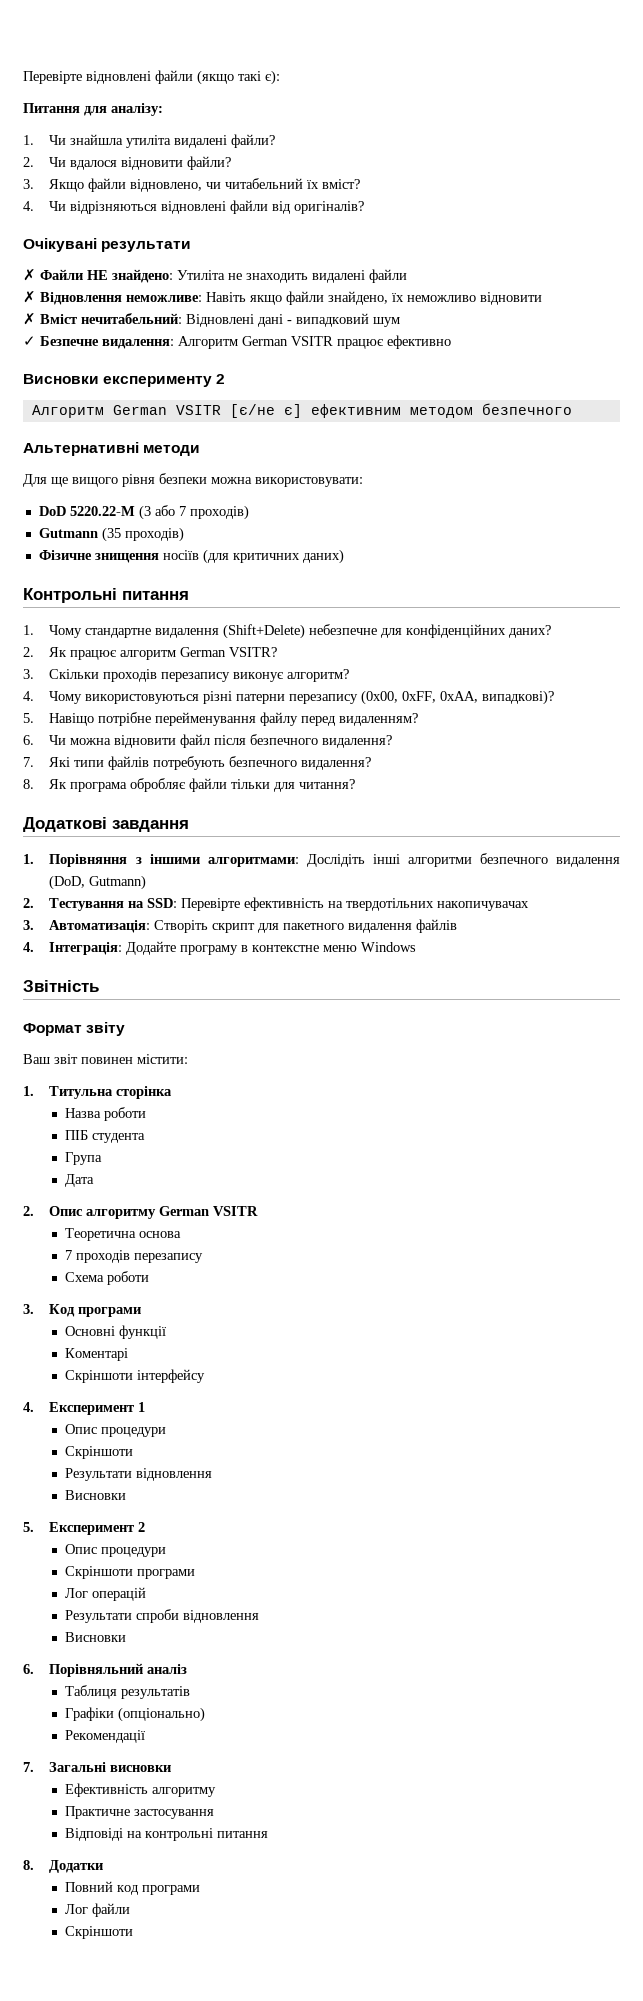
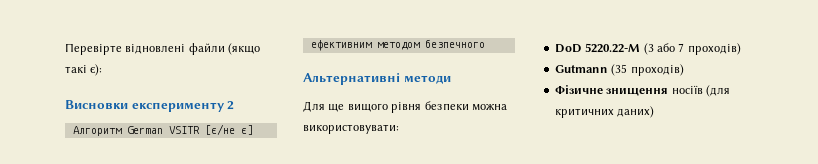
[23,103,163,116] [23,134,276,148] [23,156,232,170] [23,178,361,192] [23,200,365,214] [23,238,192,252] [23,269,407,283] [23,291,542,305] [23,313,400,327] [23,335,451,349] // Питання для аналізу: // 1. Чи знайшла утиліта видалені файли? // 2. Чи вдалося відновити файли? // 3. Якщо файли відновлено, чи читабельний їх вміст? // 4. Чи відрізняються відновлені файли від оригіналів? // Очікувані результати // ✗ Файли НЕ знайдено: Утиліта не знаходить видалені файли // ✗ Відновлення неможливе: Навіть якщо файли знайдено, їх неможливо відновити // ✗ Вміст нечитабельний: Відновлені дані - випадковий шум // ✓ Безпечне видалення: Алгоритм German VSITR працює ефективно -> (103, 70) none
[23,588,189,603] [23,624,552,639] [23,647,278,660] [23,669,350,682] [23,690,555,705] [23,712,419,726] [23,734,393,748] [23,756,372,770] [23,778,356,792] [23,817,189,832] [23,853,620,867] [49,875,147,890] [23,897,530,911] [23,919,458,933] [23,941,417,955] [23,980,99,992] [23,1022,126,1036] [23,1054,188,1064] [23,1086,173,1099] [65,1107,147,1121] [65,1130,146,1143] [65,1152,103,1165] [65,1174,95,1187] [23,1206,259,1219] [65,1228,182,1241] [65,1250,204,1263] [65,1271,150,1285] [23,1304,142,1317] [65,1325,167,1339] [65,1348,129,1361] [65,1369,206,1383] [23,1402,146,1415] [65,1424,167,1437] [65,1446,134,1459] [65,1468,213,1481] [65,1490,127,1500] [23,1522,146,1535] [65,1544,167,1557] [65,1566,196,1579] [65,1587,147,1601] [65,1609,260,1623] [65,1632,127,1642] [23,1663,188,1677] [65,1685,191,1699] [65,1707,206,1722] [65,1730,146,1743] [23,1762,172,1772] [65,1783,217,1797] [65,1806,215,1819] [65,1828,269,1841] [23,1860,104,1873] [65,1881,201,1895] [65,1903,131,1917] [65,1926,134,1939] // Контрольні питання // 1. Чому стандартне видалення (Shift+Delete) небезпечне для конфіденційних даних? // 2. Як працює алгоритм German VSITR? // 3. Скільки проходів перезапису виконує алгоритм? // 4. Чому використовуються різні патерни перезапису (0x00, 0xFF, 0xAA, випадкові)? // 5. Навіщо потрібне перейменування файлу перед видаленням? // 6. Чи можна відновити файл після безпечного видалення? // 7. Які типи файлів потребують безпечного видалення? // 8. Як програма обробляє файли тільки для читання? // Додаткові завдання // 1. Порівняння з іншими алгоритмами: Дослідіть інші алгоритми безпечного видалення (DoD, Gutmann) // 2. Тестування на SSD: Перевірте ефективність на твердотільних накопичувачах // 3. Автоматизація: Створіть скрипт для пакетного видалення файлів // 4. Інтеграція: Додайте програму в контекстне меню Windows // Звітність // Формат звіту // Ваш звіт повинен містити: // 1. Титульна сторінка // Назва роботи // ПІБ студента // Група // Дата // 2. Опис алгоритму German VSITR // Теоретична основа // 7 проходів перезапису // Схема роботи // 3. Код програми // Основні функції // Коментарі // Скріншоти інтерфейсу // 4. Експеримент 1 // Опис процедури // Скріншоти // Результати відновлення // Висновки // 5. Експеримент 2 // Опис процедури // Скріншоти програми // Лог операцій // Результати спроби відновлення // Висновки // 6. Порівняльний аналіз // Таблиця результатів // Графіки (опціонально) // Рекомендації // 7. Загальні висновки // Ефективність алгоритму // Практичне застосування // Відповіді на контрольні питання // 8. Додатки // Повний код програми // Лог файли // Скріншоти -> (655, 112) none

